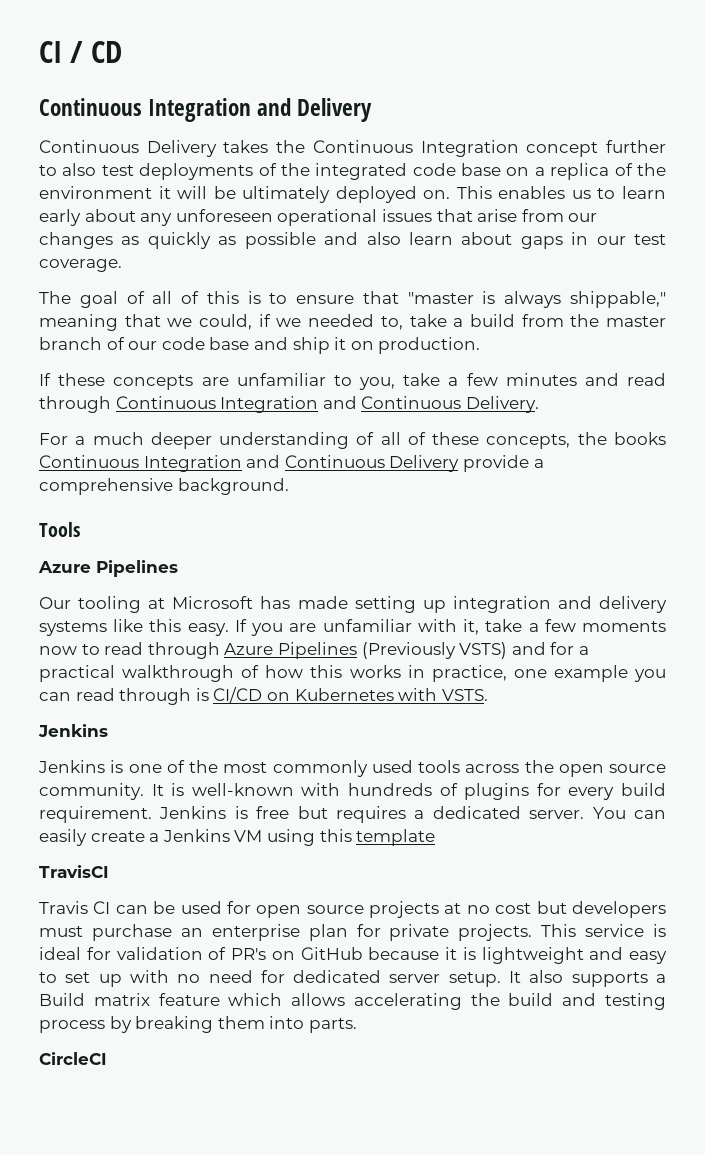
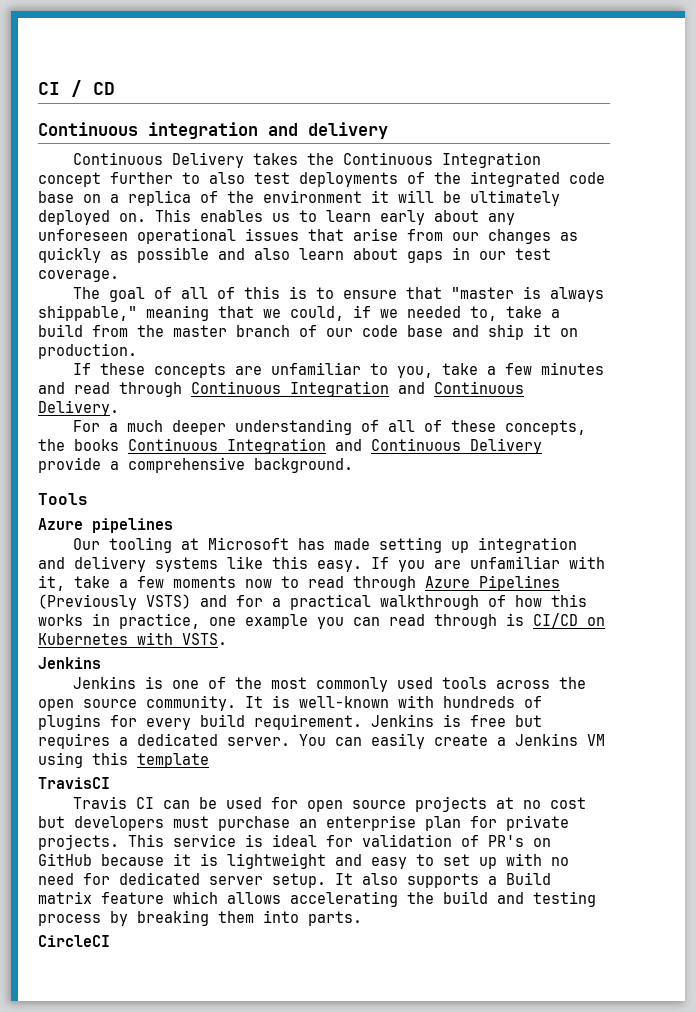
[148,98,373,122] Integration and Delivery -> [148,122,388,139] integration and delivery
[95,560,178,577] Pipelines -> [92,518,173,533] pipelines

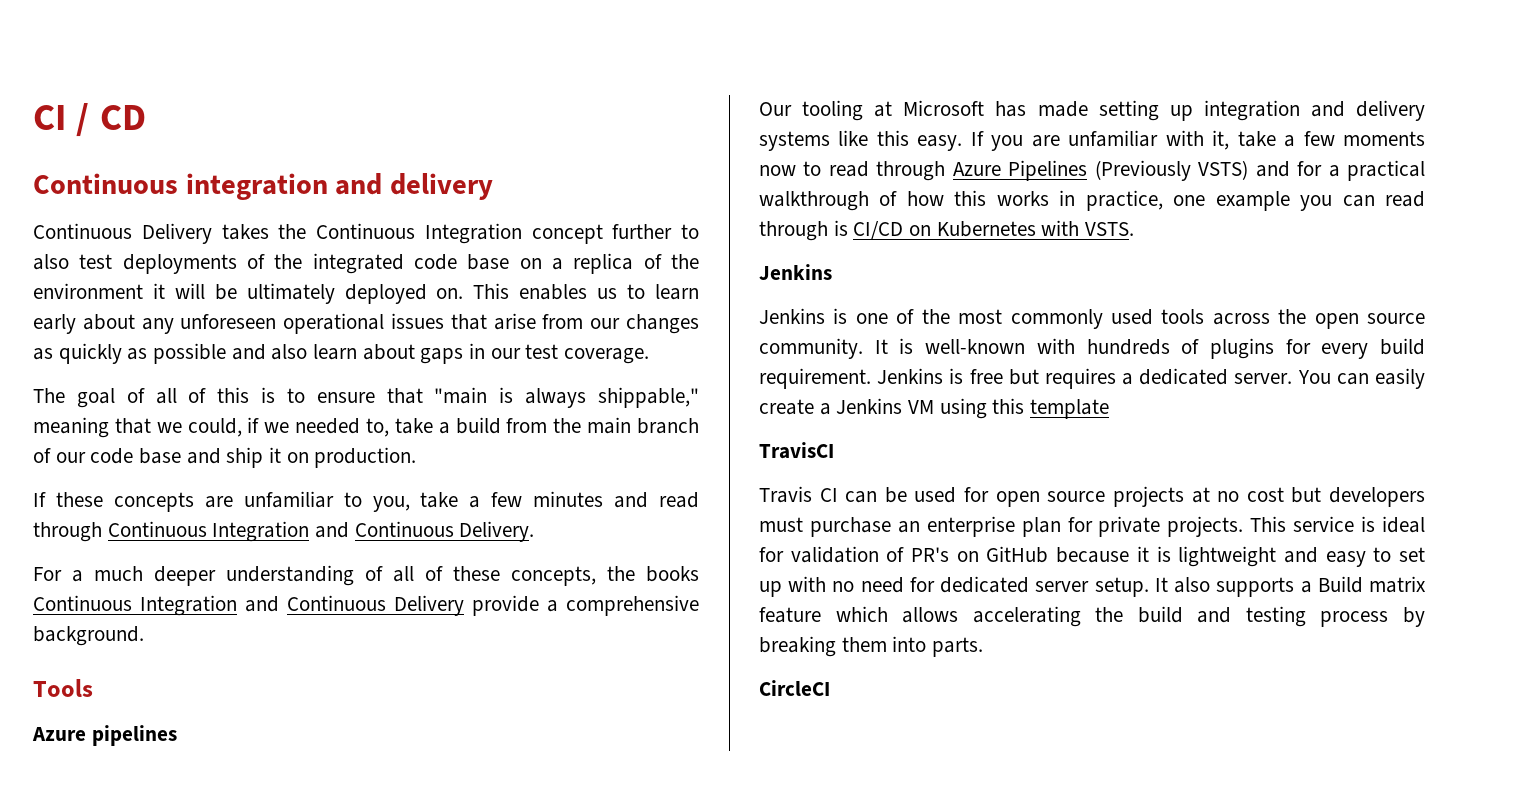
[450,287,514,299] "master -> [434,387,488,404] "main
[173,325,227,337] master -> [587,417,632,434] main

